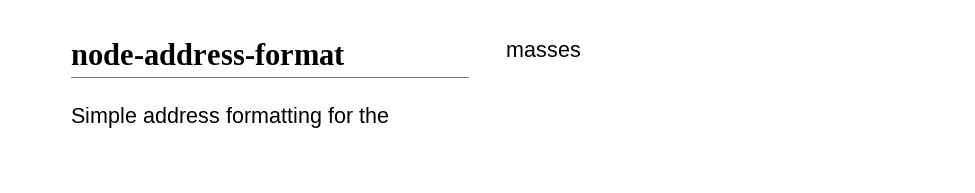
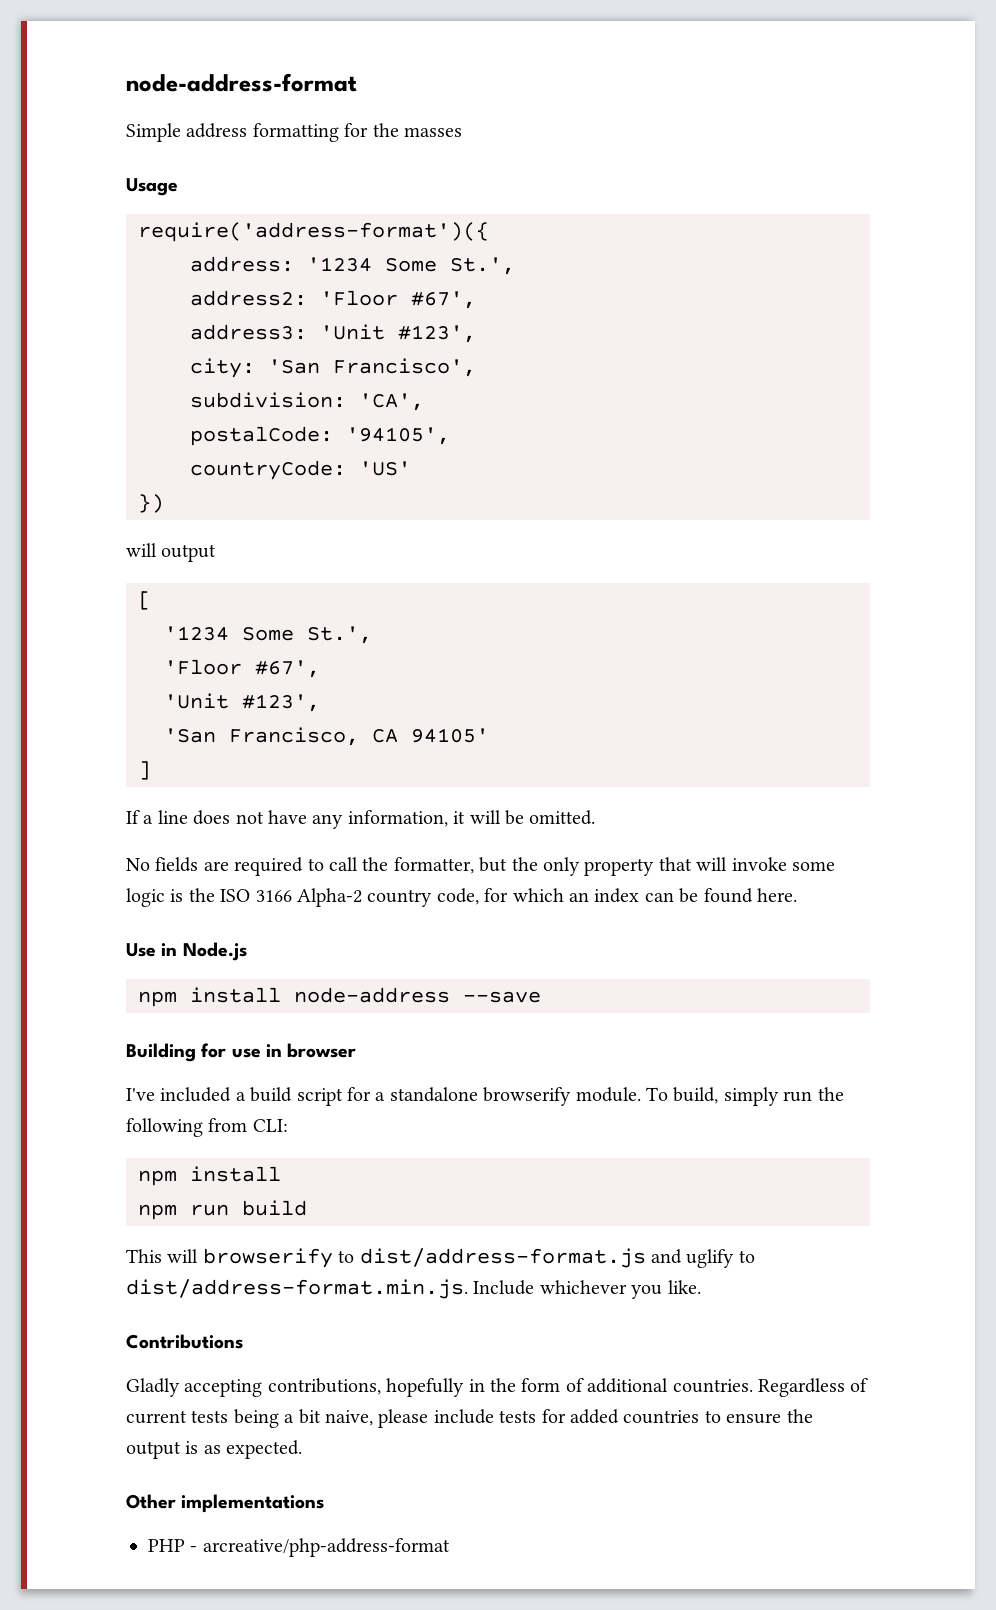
(581, 51) none -> [126,178,178,196] [138,222,489,242] [190,256,515,275] [190,290,476,309] [190,324,476,343] [190,358,476,378] [190,392,424,411] [190,426,450,446] [190,460,411,480] [138,494,164,513] [126,543,217,562] [138,591,151,610] [164,626,372,644] [164,659,320,678] [164,693,320,712] [164,727,489,746] [138,761,151,780] [126,810,596,829] [126,857,835,876] [126,888,797,907] [126,942,247,961] [138,987,541,1007] [126,1043,357,1062] [126,1087,844,1106] [126,1118,288,1137] [138,1166,281,1186] [138,1200,307,1220] [126,1248,755,1268] [126,1279,701,1299] [126,1334,243,1349] [126,1378,869,1397] [126,1409,813,1428] [126,1440,303,1459] [126,1494,325,1513] [148,1538,450,1557] // Usage // require('address-format')({ // address: '1234 Some St.', // address2: 'Floor #67', // address3: 'Unit #123', // city: 'San Francisco', // subdivision: 'CA', // postalCode: '94105', // countryCode: 'US' // }) // will output // [ // '1234 Some St.', // 'Floor #67', // 'Unit #123', // 'San Francisco, CA 94105' // ] // If a line does not have any information, it will be omitted. // No fields are required to call the formatter, but the only property that will invoke some logic is the ISO 3166 Alpha-2 country code, for which an index can be found here. // Use in Node.js // npm install node-address --save // Building for use in browser // I've included a build script for a standalone browserify module. To build, simply run the following from CLI: // npm install // npm run build // This will browserify to dist/address-format.js and uglify to dist/address-format.min.js. Include whichever you like. // Contributions // Gladly accepting contributions, hopefully in the form of additional countries. Regardless of current tests being a bit naive, please include tests for added countries to ensure the output is as expected. // Other implementations // PHP - arcreative/php-address-format

